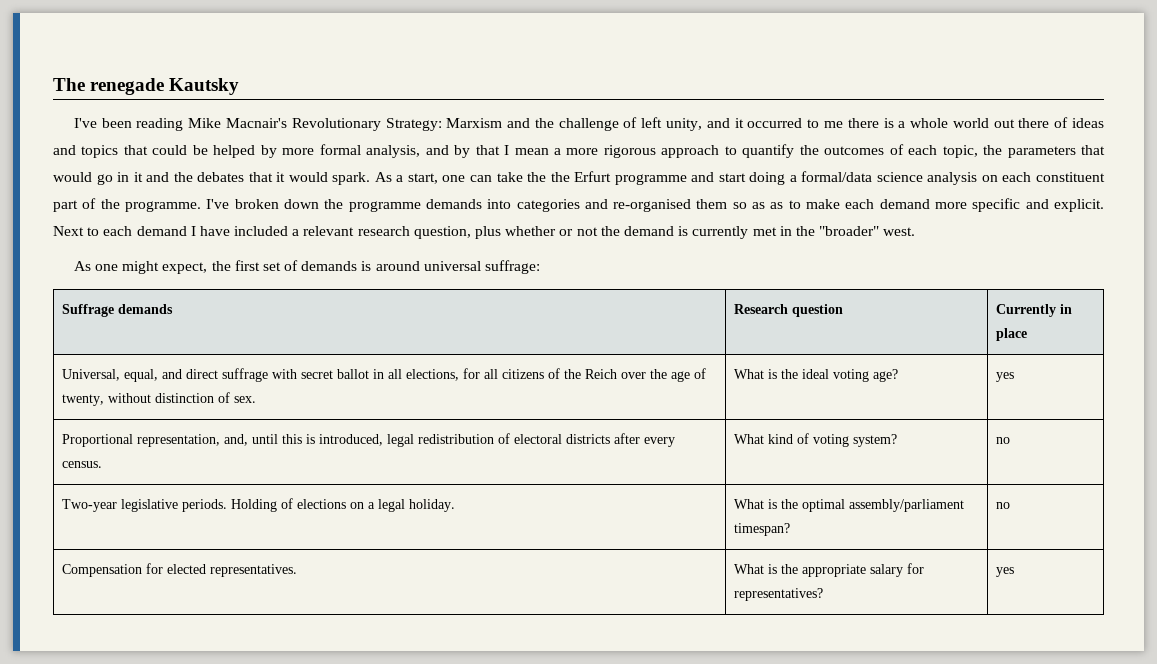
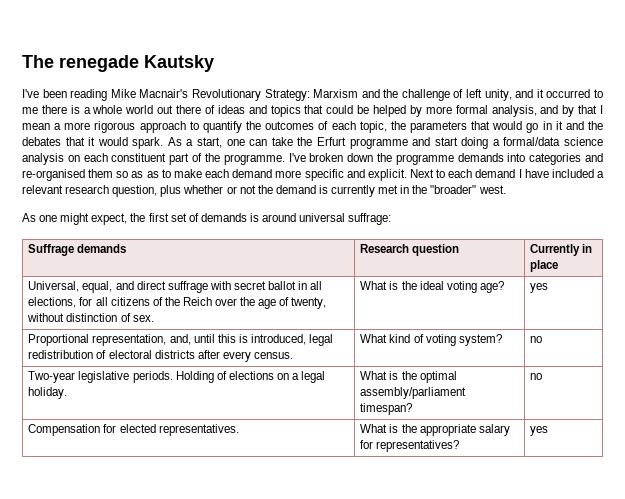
[550,172,570,182] the -> (313, 141) none

